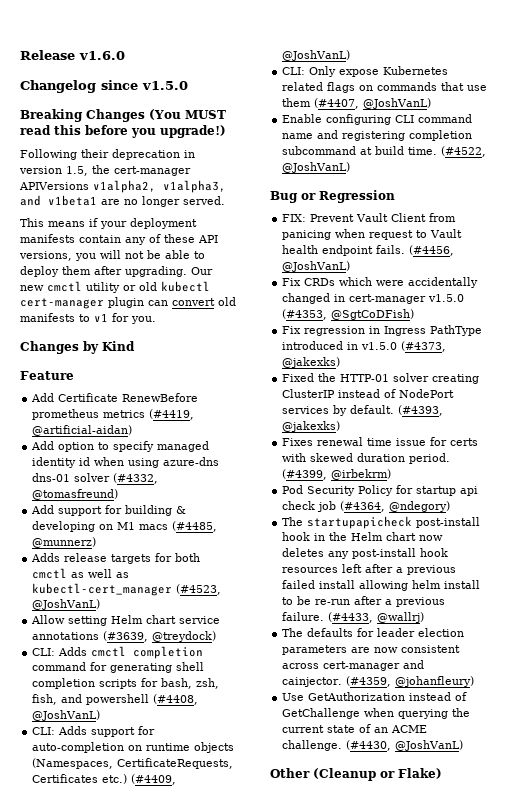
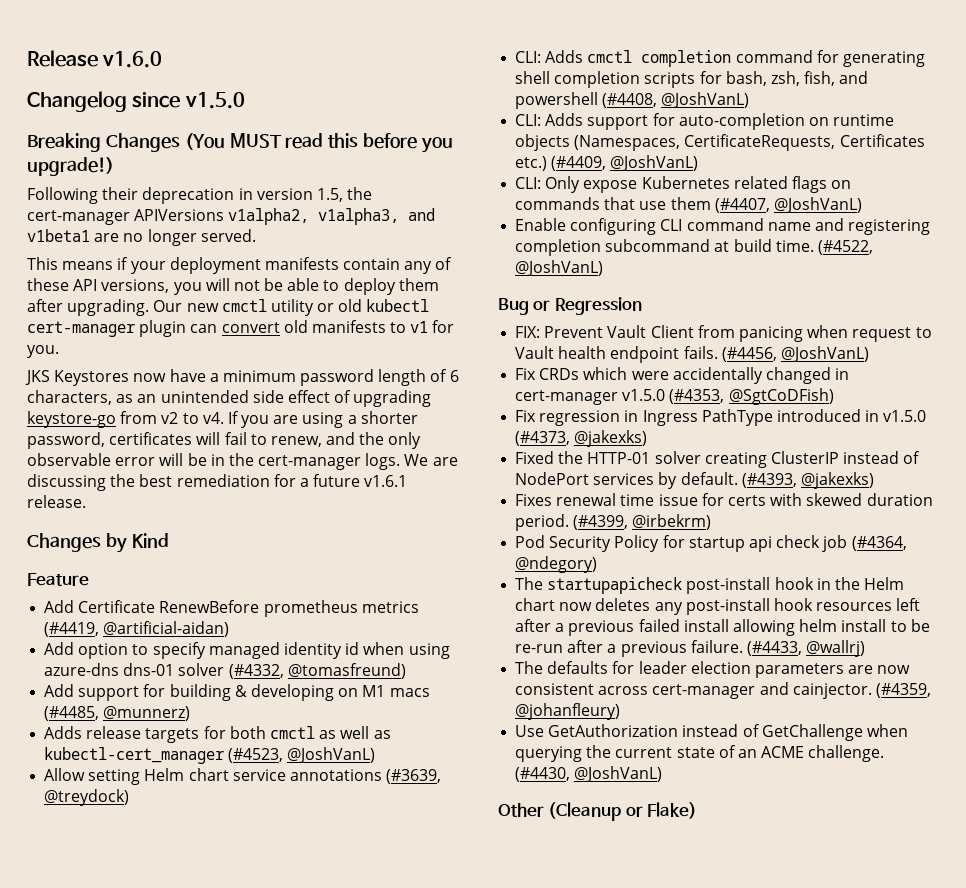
(156, 320) none -> [25,369,459,386] [27,390,432,407] [27,411,418,428] [27,432,422,449] [27,453,458,470] [27,474,408,491] [27,495,86,508] // JKS Keystores now have a minimum password length of 6 characters, as an unintended side effect of upgrading keystore-go from v2 to v4. If you are using a shorter password, certificates will fail to renew, and the only observable error will be in the cert-manager logs. We are discussing the best remediation for a future v1.6.1 release.

